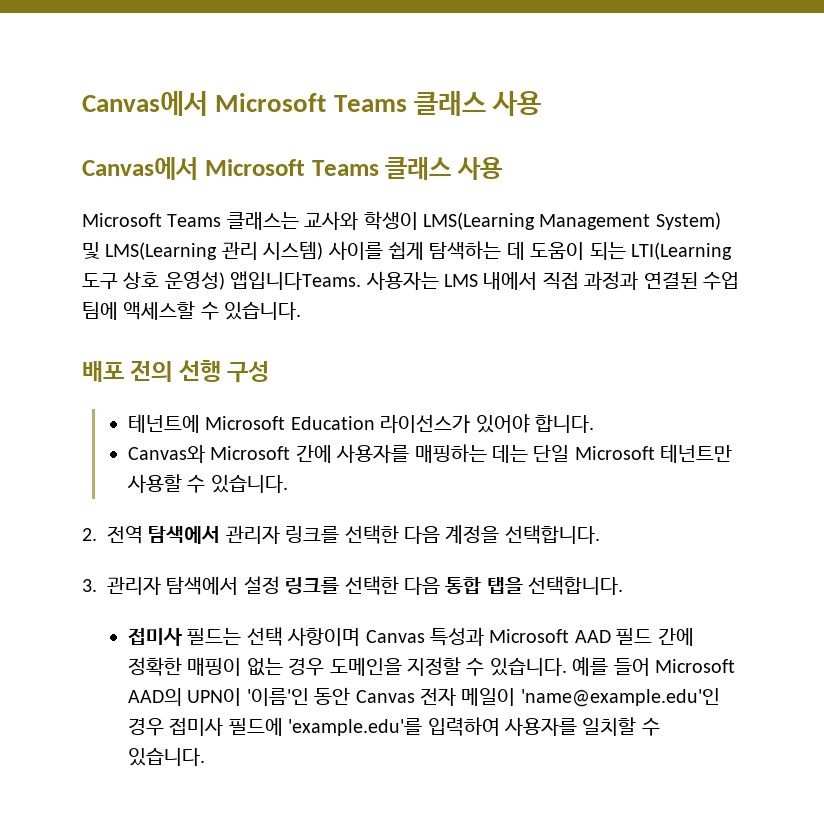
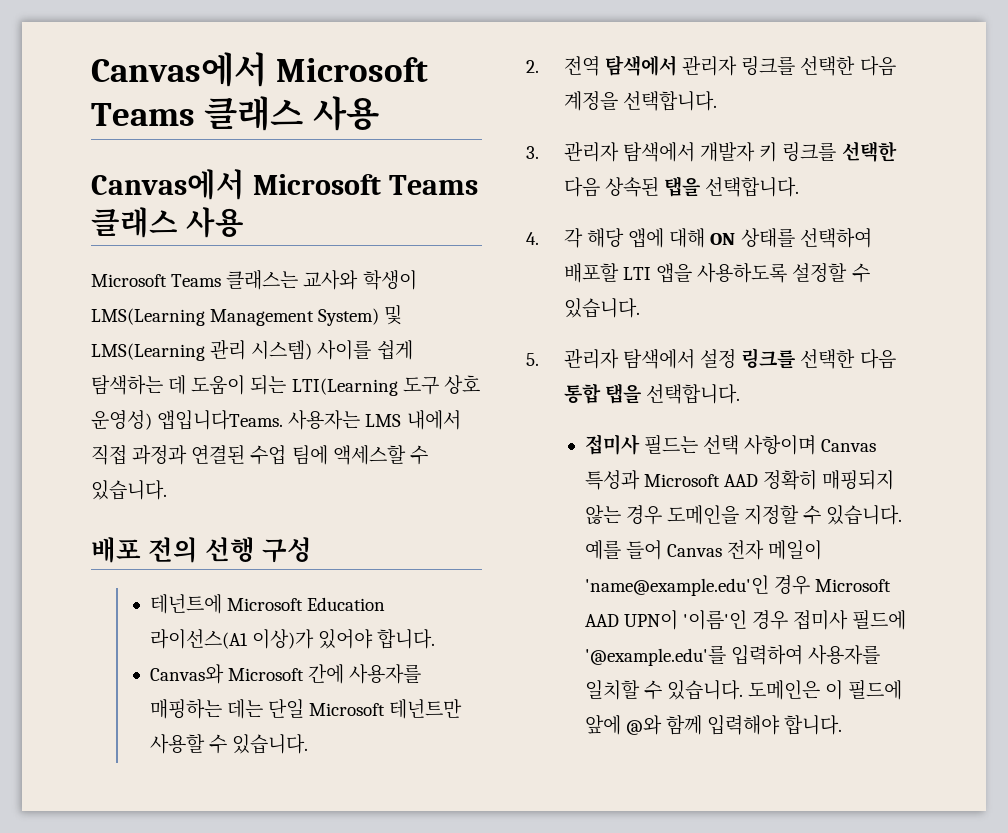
[380,414,471,433] 라이선스가 -> [149,629,314,649] 라이선스(A1 이상)가
(239, 585) none -> [700,141,897,162] [563,176,800,197] [526,228,872,248] [563,263,870,283] [563,298,640,318] [526,348,696,369] 개발자 키 링크를 선택한 다음 상속된 탭을 선택합니다. // 4. 각 해당 앱에 대해 ON 상태를 선택하여 배포할 LTI 앱을 사용하도록 설정할 수 있습니다. // 5. 관리자 탐색에서
[616,628,694,646] [127,657,283,676] 필드 간에 정확한 매핑이 없는 -> [763,469,895,490] [584,505,621,524] 정확히 매핑되지 않는
[654,659,735,673] [127,687,351,706] Microsoft AAD의 UPN이 '이름'인 동안 -> (662, 550) none
(164, 727) none -> [815,579,892,592] [584,610,789,630] Microsoft AAD UPN이 '이름'인 경우
[288,718,423,736] 'example.edu'를 -> [584,645,726,666] '@example.edu'를
(205, 757) none -> [748,679,903,700] [584,715,843,735] 도메인은 이 필드에 앞에 @와 함께 입력해야 합니다.

